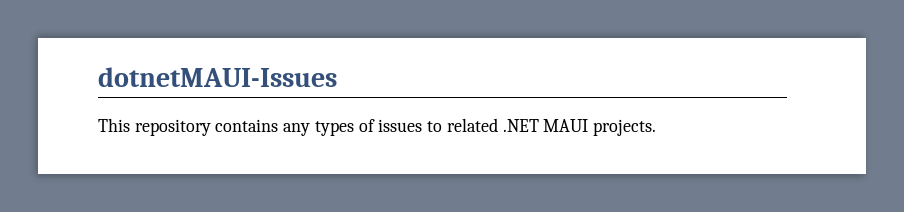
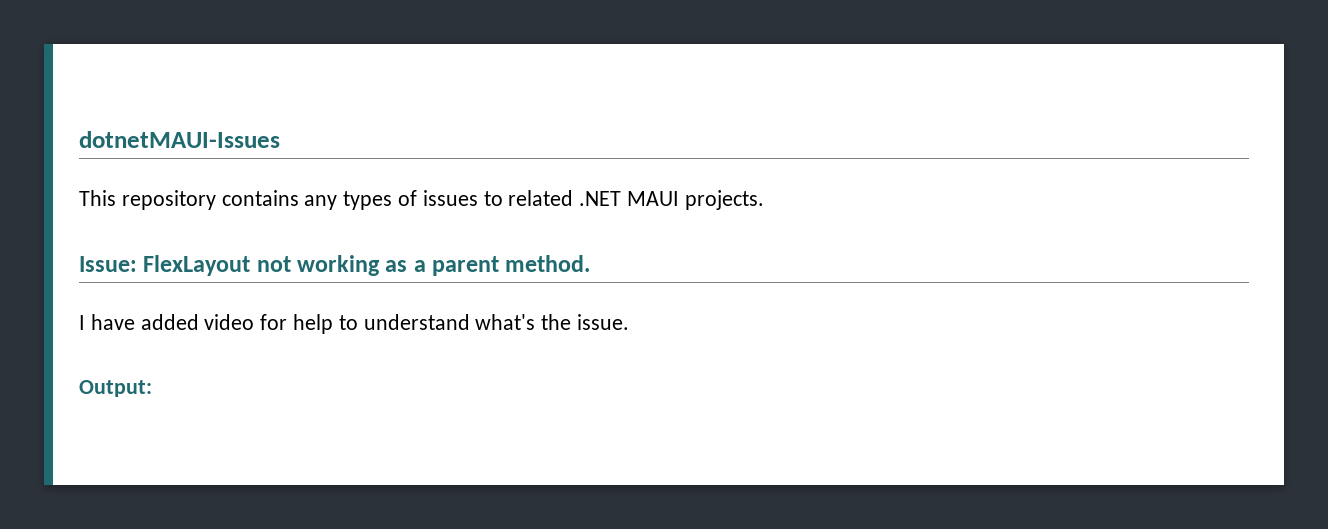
(656, 127) none -> [79,255,591,276] [79,314,630,334] [79,380,152,397] // Issue: FlexLayout not working as a parent method. // I have added video for help to understand what's the issue. // Output:

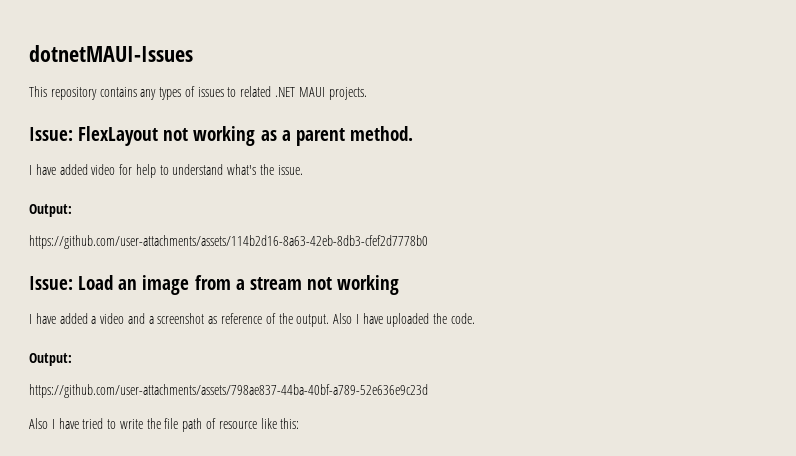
(152, 388) none -> [29,235,428,249] [29,275,400,295] [29,313,476,327] [29,353,72,366] [29,384,428,398] [29,418,300,432] // https://github.com/user-attachments/assets/114b2d16-8a63-42eb-8db3-cfef2d7778b0 // Issue: Load an image from a stream not working // I have added a video and a screenshot as reference of the output. Also I have uploaded the code. // Output: // https://github.com/user-attachments/assets/798ae837-44ba-40bf-a789-52e636e9c23d // Also I have tried to write the file path of resource like this:

